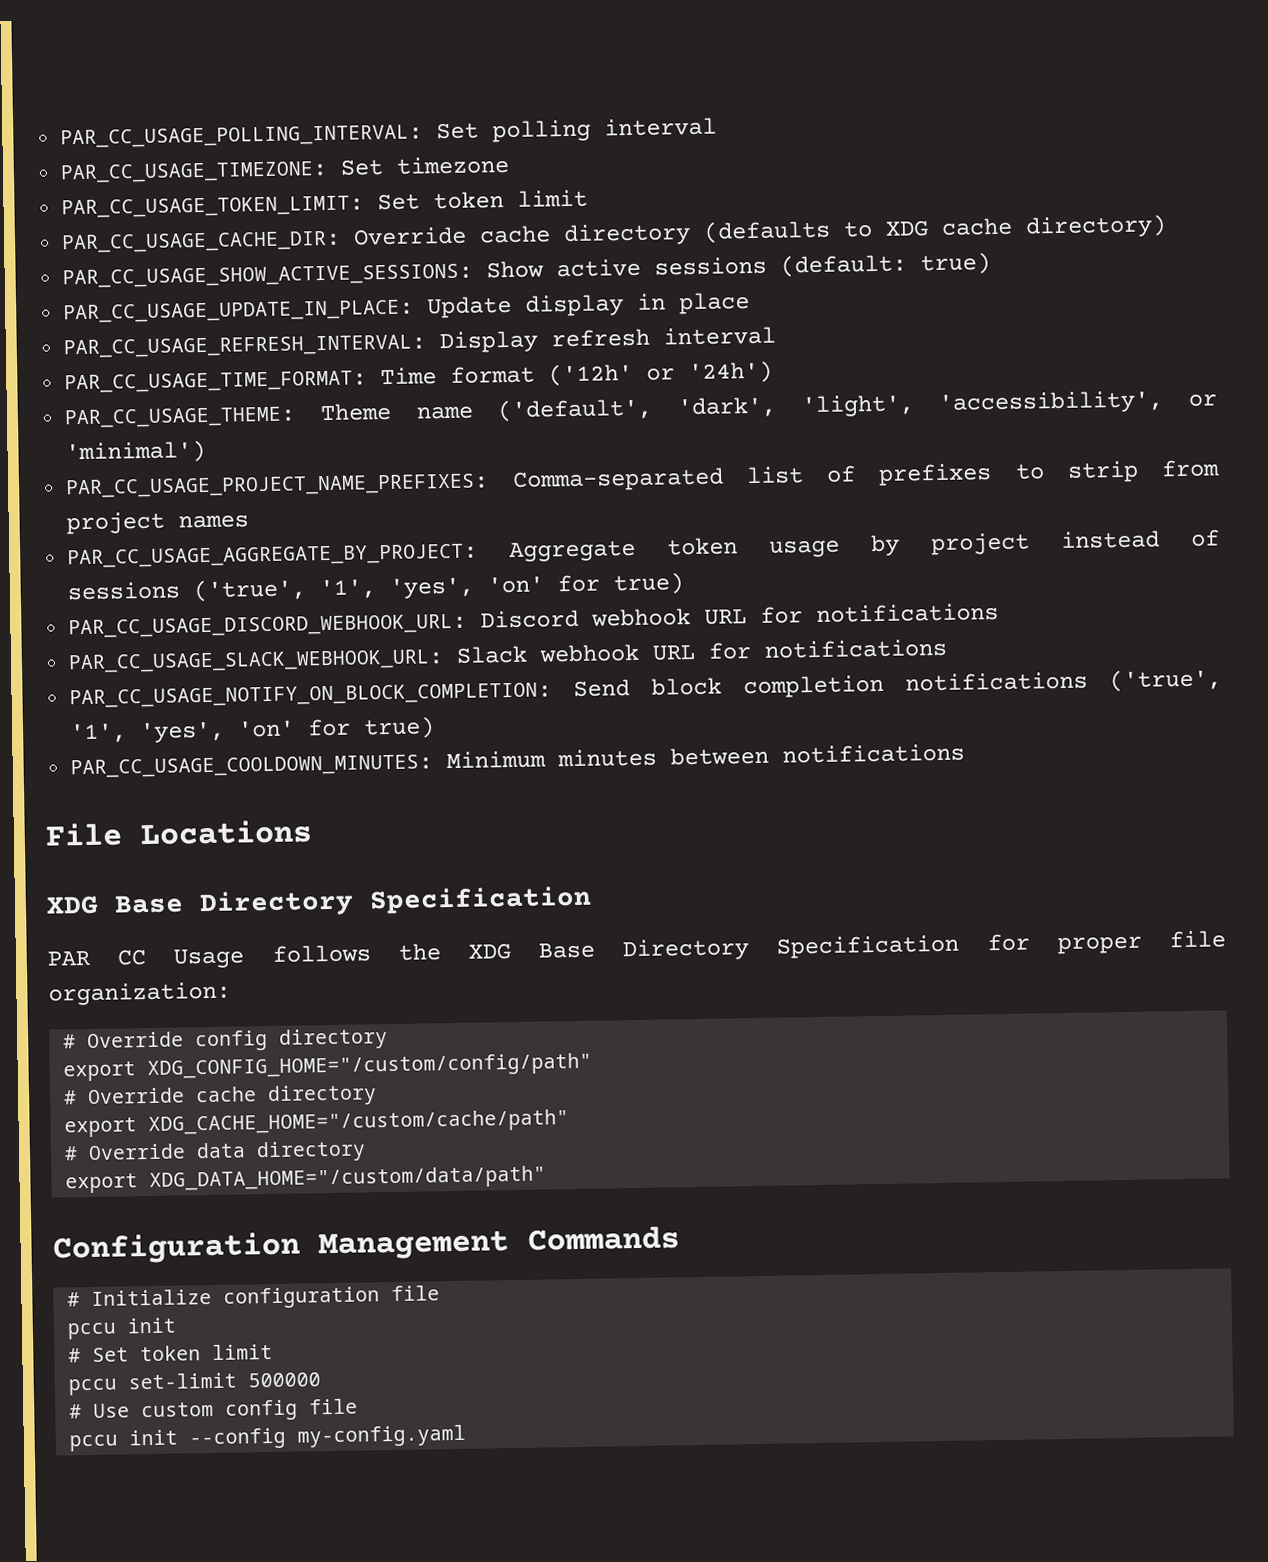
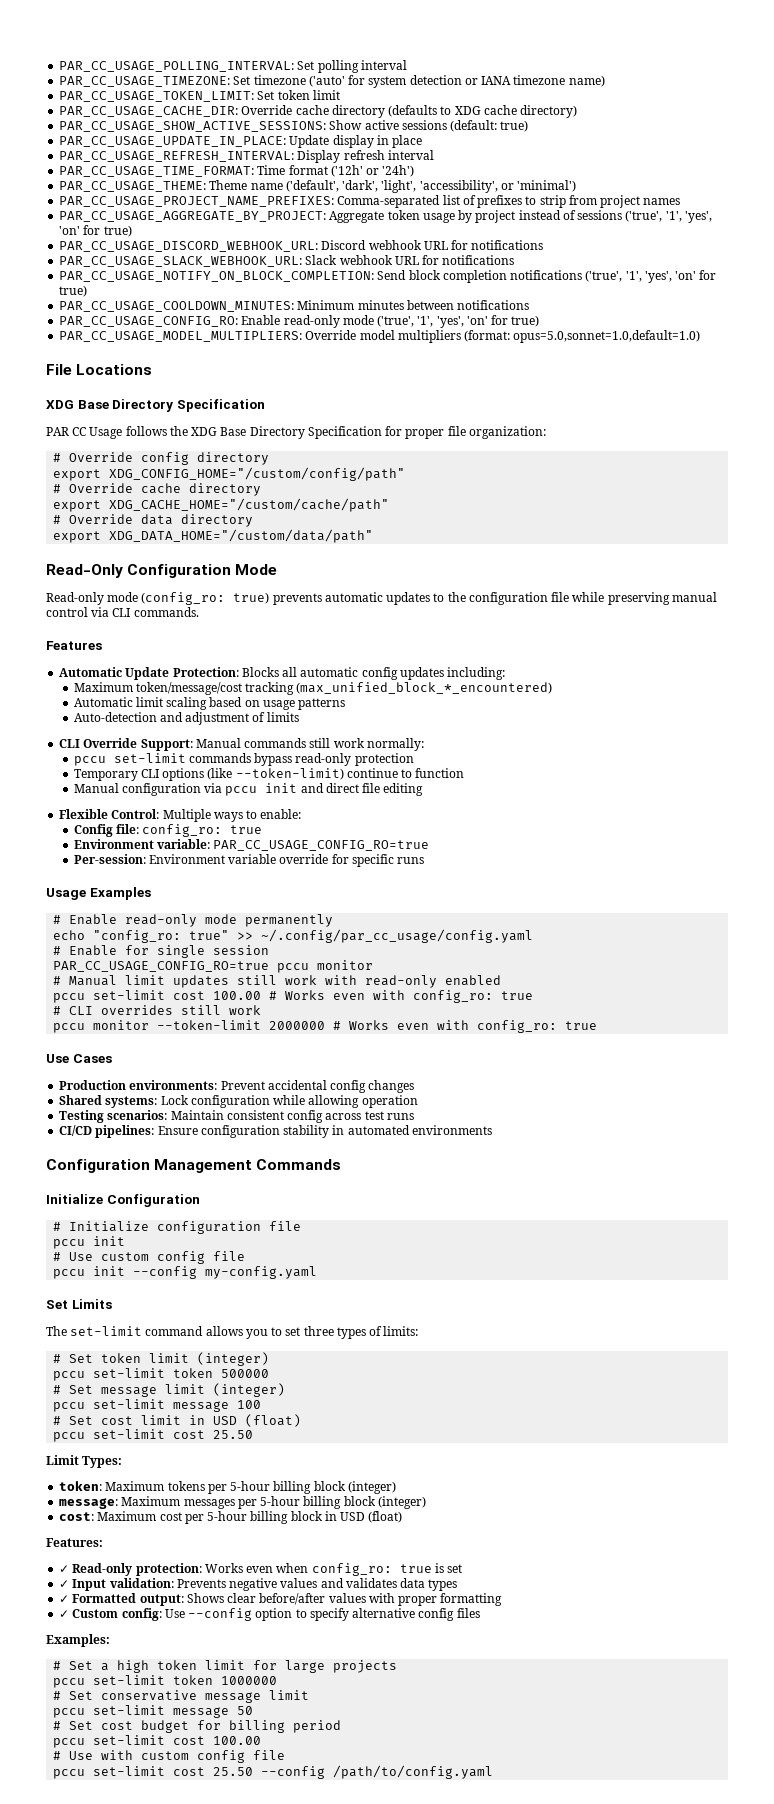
(511, 165) none -> [308,75,605,88] ('auto' for system detection or IANA timezone name)
(966, 753) none -> [59,315,540,328] [59,330,701,343] // PAR_CC_USAGE_CONFIG_RO: Enable read-only mode ('true', '1', 'yes', 'on' for true) // PAR_CC_USAGE_MODEL_MULTIPLIERS: Override model multipliers (format: opus=5.0,sonnet=1.0,default=1.0)
(547, 1179) none -> [46,564,278,578] [46,592,717,605] [46,607,199,617] [46,641,102,650] [59,667,506,680] [73,682,553,695] [73,697,346,710] [73,712,299,725] [59,738,424,751] [73,753,414,766] [73,768,465,781] [73,783,424,796] [59,809,302,822] [73,824,263,837] [73,839,430,851] [73,854,425,867] [46,887,151,900] [53,914,334,927] [53,929,534,943] [53,945,270,958] [53,960,374,973] [53,975,502,988] [53,990,534,1003] [53,1005,262,1015] [53,1020,598,1033] [46,1054,112,1063] [59,1080,415,1093] [59,1095,418,1108] [59,1110,414,1123] [59,1125,492,1138] // Read-Only Configuration Mode // Read-only mode (config_ro: true) prevents automatic updates to the configuration file while preserving manual control via CLI commands. // Features // Automatic Update Protection: Blocks all automatic config updates including: // Maximum token/message/cost tracking (max_unified_block_*_encountered) // Automatic limit scaling based on usage patterns // Auto-detection and adjustment of limits // CLI Override Support: Manual commands still work normally: // pccu set-limit commands bypass read-only protection // Temporary CLI options (like --token-limit) continue to function // Manual configuration via pccu init and direct file editing // Flexible Control: Multiple ways to enable: // Config file: config_ro: true // Environment variable: PAR_CC_USAGE_CONFIG_RO=true // Per-session: Environment variable override for specific runs // Usage Examples // # Enable read-only mode permanently // echo "config_ro: true" >> ~/.config/par_cc_usage/config.yaml // # Enable for single session // PAR_CC_USAGE_CONFIG_RO=true pccu monitor // # Manual limit updates still work with read-only enabled // pccu set-limit cost 100.00 # Works even with config_ro: true // # CLI overrides still work // pccu monitor --token-limit 2000000 # Works even with config_ro: true // Use Cases // Production environments: Prevent accidental config changes // Shared systems: Lock configuration while allowing operation // Testing scenarios: Maintain consistent config across test runs // CI/CD pipelines: Ensure configuration stability in automated environments
(680, 1238) none -> [46,1194,200,1207] // Initialize Configuration
[68,1343,274,1363] [68,1372,322,1396] // # Set token limit // pccu set-limit 500000 -> (126, 1241) none
(467, 1436) none -> [46,1299,112,1309] [46,1326,419,1339] [53,1352,270,1366] [53,1368,270,1381] [53,1383,286,1397] [53,1399,262,1412] [53,1414,302,1427] [53,1429,254,1442] [46,1455,123,1468] [59,1481,396,1494] [59,1496,426,1509] [59,1511,403,1524] [46,1538,103,1547] [59,1563,463,1576] [59,1578,458,1591] [59,1593,503,1606] [59,1608,480,1621] [46,1634,110,1647] [53,1660,398,1673] [53,1675,278,1688] [53,1690,310,1703] [53,1705,254,1718] [53,1720,342,1733] [53,1735,262,1748] [53,1750,286,1763] [53,1765,494,1779] // Set Limits // The set-limit command allows you to set three types of limits: // # Set token limit (integer) // pccu set-limit token 500000 // # Set message limit (integer) // pccu set-limit message 100 // # Set cost limit in USD (float) // pccu set-limit cost 25.50 // Limit Types: // token: Maximum tokens per 5-hour billing block (integer) // message: Maximum messages per 5-hour billing block (integer) // cost: Maximum cost per 5-hour billing block in USD (float) // Features: // ✓ Read-only protection: Works even when config_ro: true is set // ✓ Input validation: Prevents negative values and validates data types // ✓ Formatted output: Shows clear before/after values with proper formatting // ✓ Custom config: Use --config option to specify alternative config files // Examples: // # Set a high token limit for large projects // pccu set-limit token 1000000 // # Set conservative message limit // pccu set-limit message 50 // # Set cost budget for billing period // pccu set-limit cost 100.00 // # Use with custom config file // pccu set-limit cost 25.50 --config /path/to/config.yaml

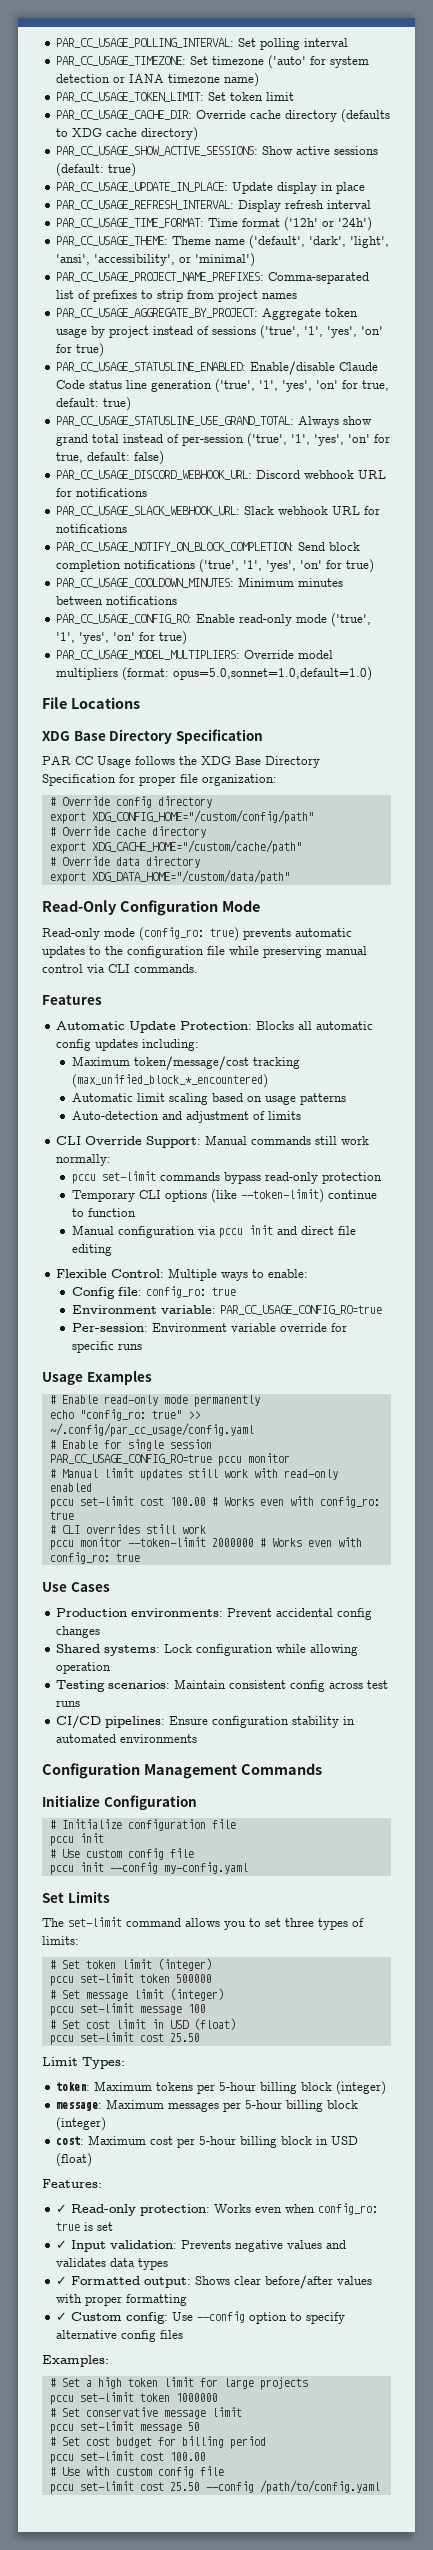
(417, 186) none -> [56,254,91,265] 'ansi',
(132, 231) none -> [56,361,379,375] [56,379,390,393] [56,397,132,411] [56,416,373,428] [56,433,391,447] [56,451,165,465] // PAR_CC_USAGE_STATUSLINE_ENABLED: Enable/disable Claude Code status line generation ('true', '1', 'yes', 'on' for true, default: true) // PAR_CC_USAGE_STATUSLINE_USE_GRAND_TOTAL: Always show grand total instead of per-session ('true', '1', 'yes', 'on' for true, default: false)

